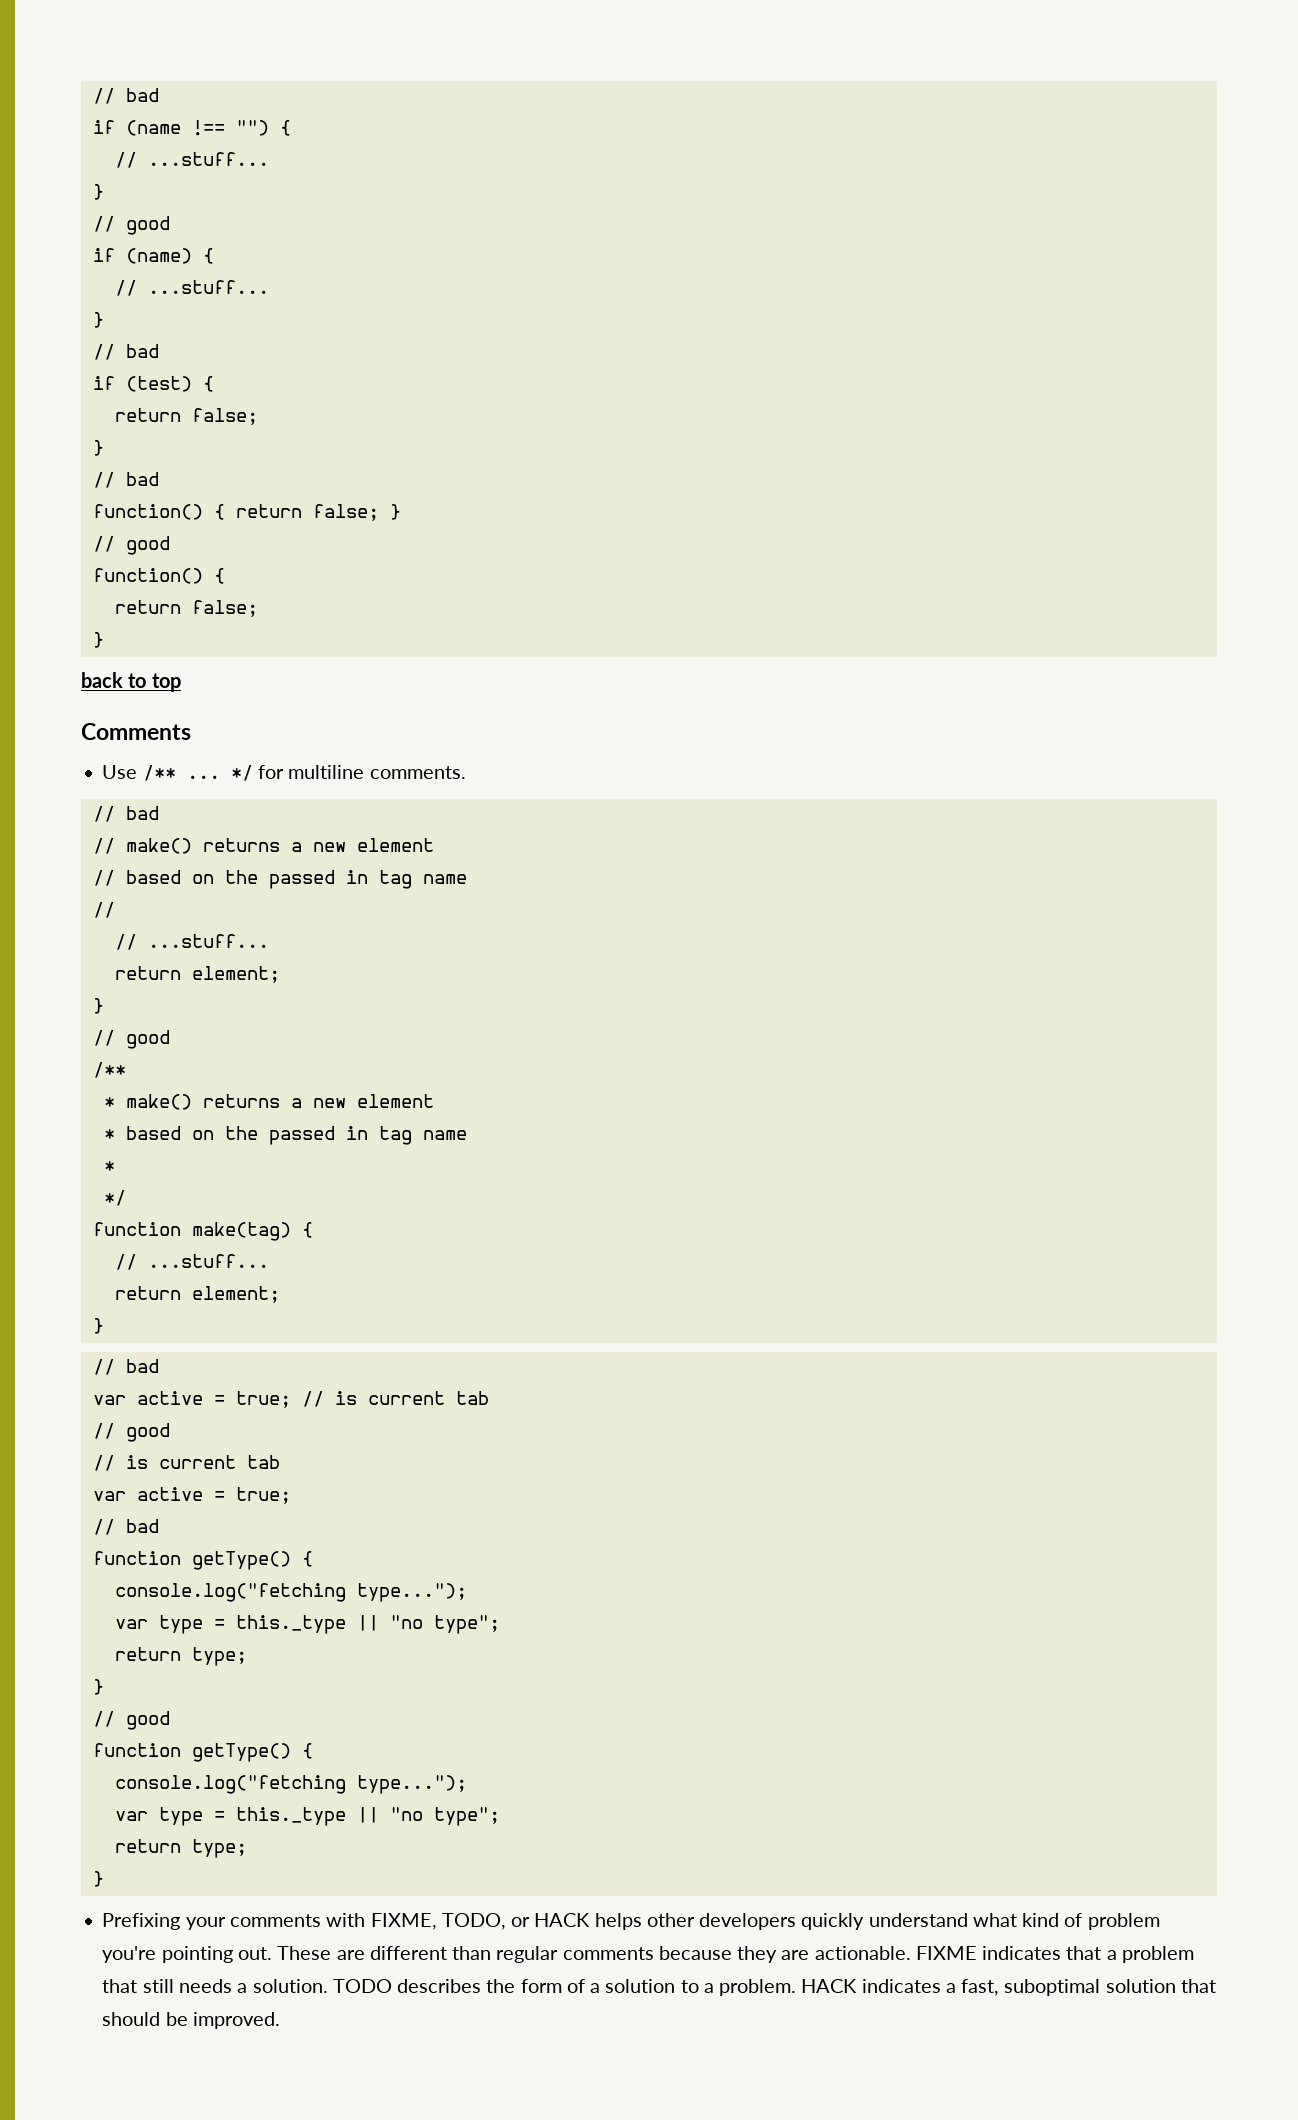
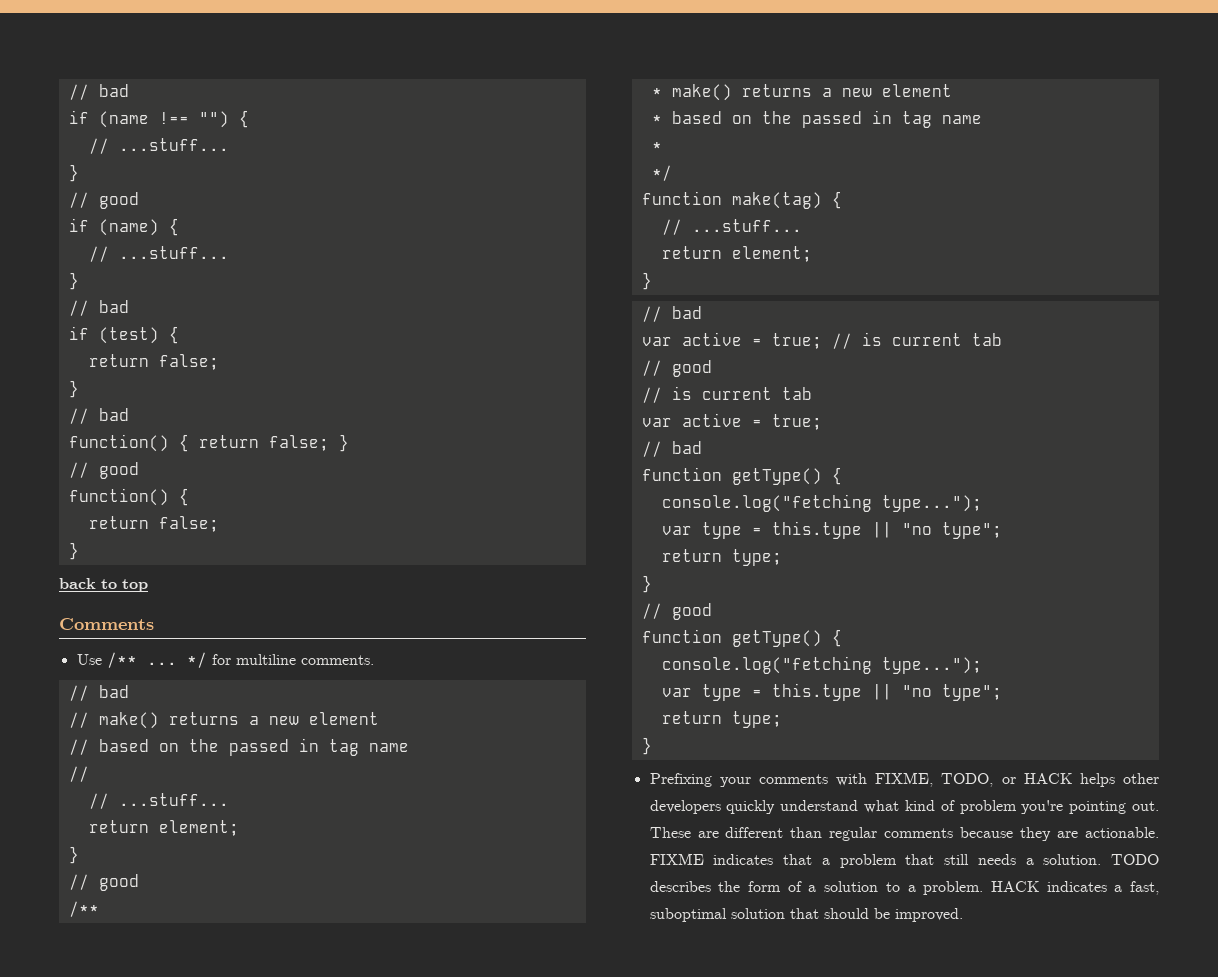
[235,1615,346,1634] this._type -> [771,521,862,539] this.type
[235,1807,346,1826] this._type -> [771,683,862,701] this.type

